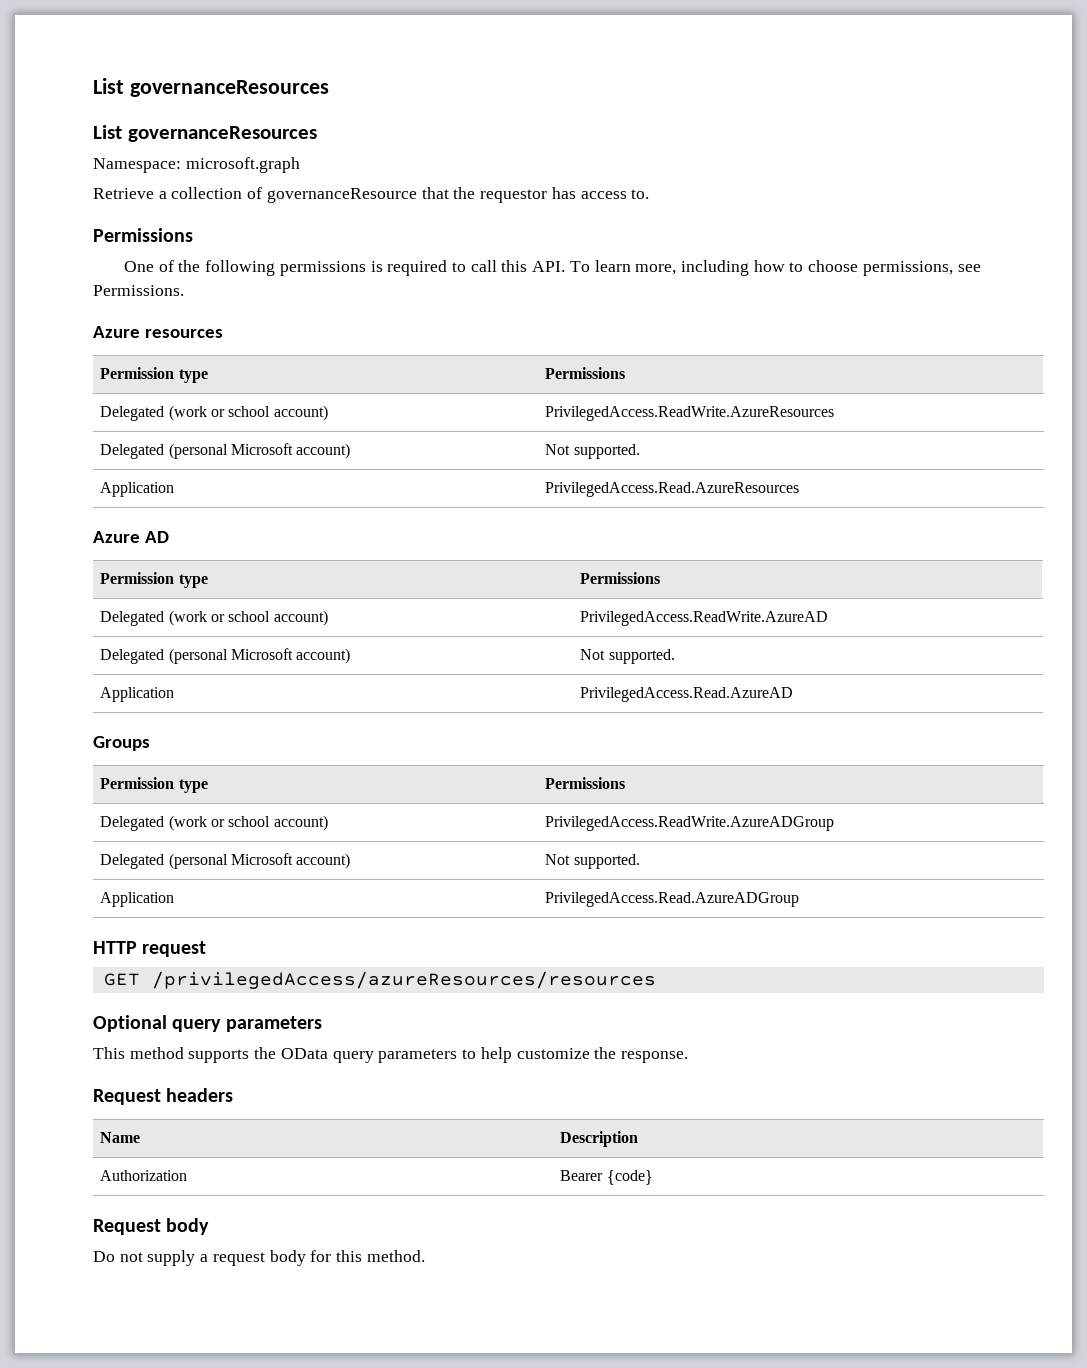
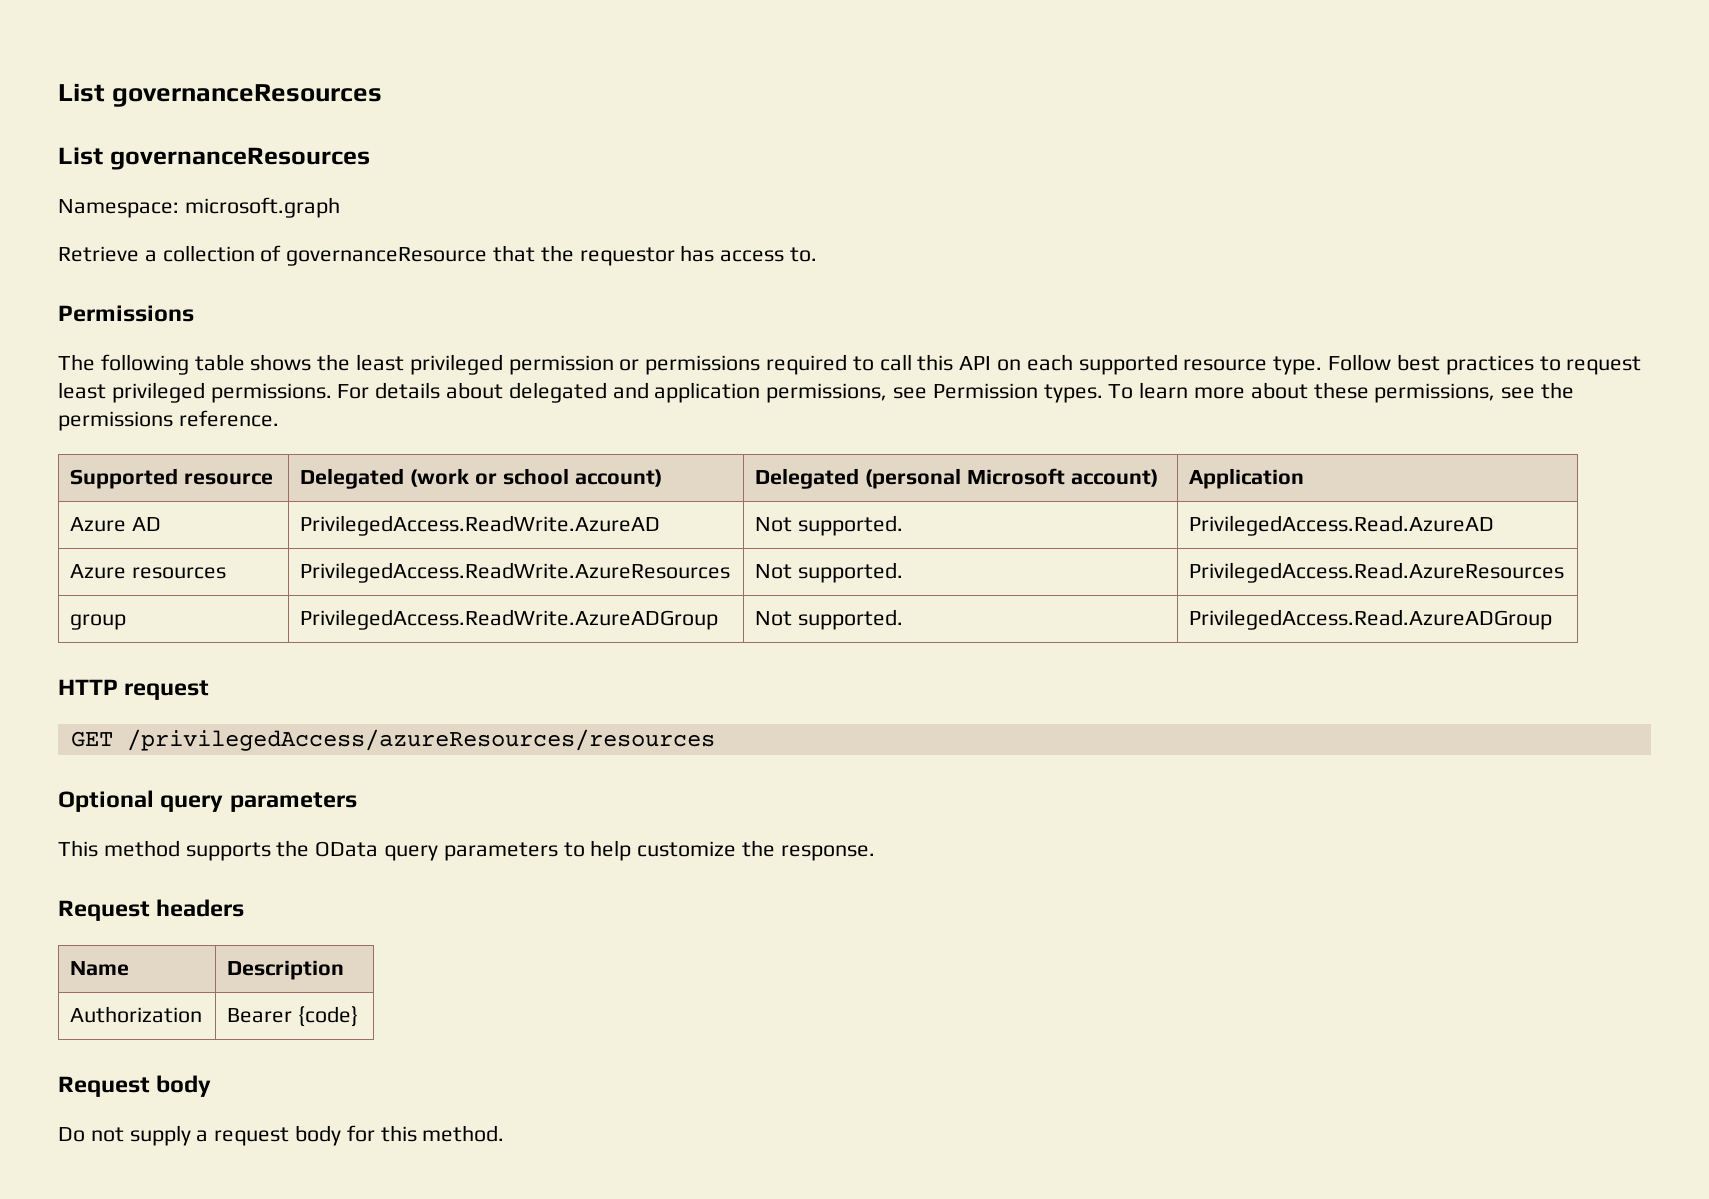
[123,260,981,276] [93,285,184,296] [93,326,223,338] [100,367,208,383] [545,367,626,379] [100,405,328,421] [545,406,835,421] [100,443,351,459] [545,444,640,459] [100,482,175,497] [545,482,800,497] [93,531,169,543] [100,572,208,588] [580,572,661,584] [100,610,328,626] [580,611,829,626] [100,648,351,664] [580,649,675,664] [100,687,175,702] One of the following permissions is required to call this API. To learn more, including how to choose permissions, see Permissions. // Azure resources // Permission type | Permissions // Delegated (work or school account) | PrivilegedAccess.ReadWrite.AzureResources // Delegated (personal Microsoft account) | Not supported. // Application | PrivilegedAccess.Read.AzureResources // Azure AD // Permission type | Permissions // Delegated (work or school account) | PrivilegedAccess.ReadWrite.AzureAD // Delegated (personal Microsoft account) | Not supported. // Application -> [58,354,1642,375] [58,382,1575,403] [58,410,279,431] [70,468,274,489] [300,468,662,489] [755,468,1158,489] [1189,468,1305,489] [70,517,162,532] [300,515,661,536] [755,515,904,536] The following table shows the least privileged permission or permissions required to call this API on each supported resource type. Follow best practices to request least privileged permissions. For details about delegated and application permissions, see Permission types. To learn more about these permissions, see the permissions reference. // Supported resource | Delegated (work or school account) | Delegated (personal Microsoft account) | Application // Azure AD | PrivilegedAccess.ReadWrite.AzureAD | Not supported.
[93,736,150,751] [100,777,208,793] [545,777,626,789] [100,815,328,831] [545,816,835,831] [100,853,351,869] [545,854,640,869] [100,892,175,907] // Groups // Permission type | Permissions // Delegated (work or school account) | PrivilegedAccess.ReadWrite.AzureADGroup // Delegated (personal Microsoft account) | Not supported. // Application -> [70,564,227,579] [300,562,731,583] [755,562,904,583] [1189,562,1565,583] [70,614,127,630] [300,609,719,630] [755,609,904,630] // Azure resources | PrivilegedAccess.ReadWrite.AzureResources | Not supported. | PrivilegedAccess.Read.AzureResources // group | PrivilegedAccess.ReadWrite.AzureADGroup | Not supported.

